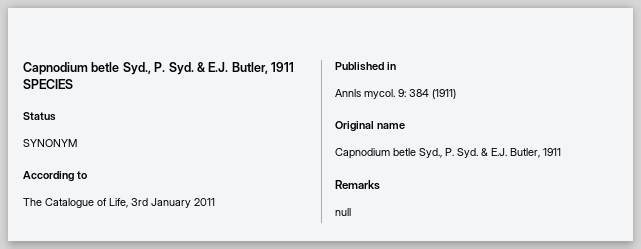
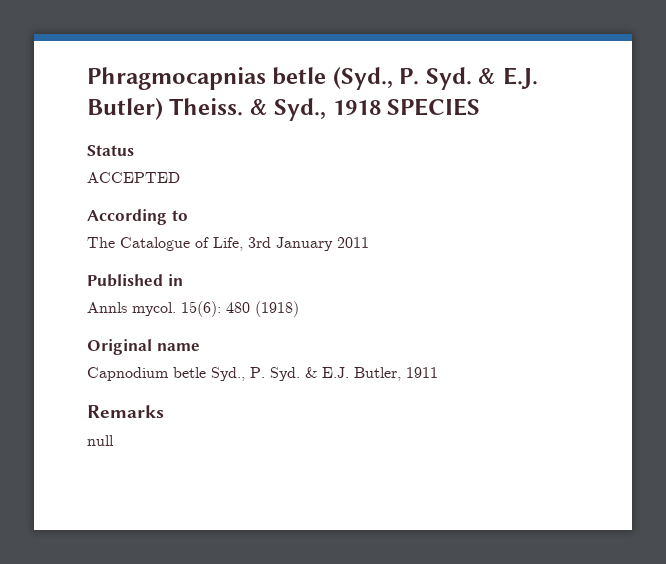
[23,62,294,75] Capnodium betle Syd., P. Syd. & E.J. Butler, 1911 -> [87,67,538,90] [87,98,381,121] Phragmocapnias betle (Syd., P. Syd. & E.J. Butler) Theiss. & Syd., 1918
[23,139,77,147] SYNONYM -> [87,172,180,183] ACCEPTED
[398,89,456,99] 9: 384 (1911) -> [181,301,299,317] 15(6): 480 (1918)

